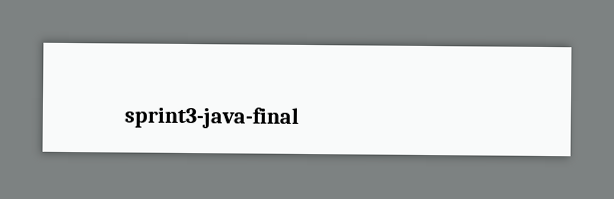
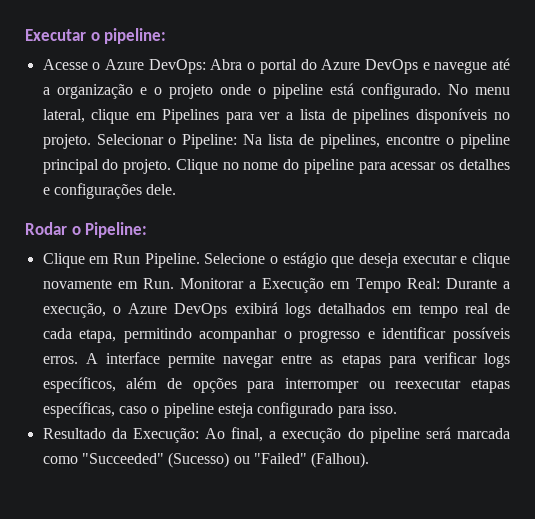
[124,106,299,129] sprint3-java-final -> [25,28,167,44] [42,58,510,74] [42,83,511,99] [42,108,510,124] [42,134,510,149] [42,159,510,174] [42,183,177,199] [25,222,148,238] [42,252,511,268] [42,278,510,293] [42,302,511,318] [42,327,511,343] [42,352,510,368] [42,377,511,393] [42,402,397,418] [42,427,510,443] [42,452,370,468] Executar o pipeline: // Acesse o Azure DevOps: Abra o portal do Azure DevOps e navegue até a organização e o projeto onde o pipeline está configurado. No menu lateral, clique em Pipelines para ver a lista de pipelines disponíveis no projeto. Selecionar o Pipeline: Na lista de pipelines, encontre o pipeline principal do projeto. Clique no nome do pipeline para acessar os detalhes e configurações dele. // Rodar o Pipeline: // Clique em Run Pipeline. Selecione o estágio que deseja executar e clique novamente em Run. Monitorar a Execução em Tempo Real: Durante a execução, o Azure DevOps exibirá logs detalhados em tempo real de cada etapa, permitindo acompanhar o progresso e identificar possíveis erros. A interface permite navegar entre as etapas para verificar logs específicos, além de opções para interromper ou reexecutar etapas específicas, caso o pipeline esteja configurado para isso. // Resultado da Execução: Ao final, a execução do pipeline será marcada como "Succeeded" (Sucesso) ou "Failed" (Falhou).

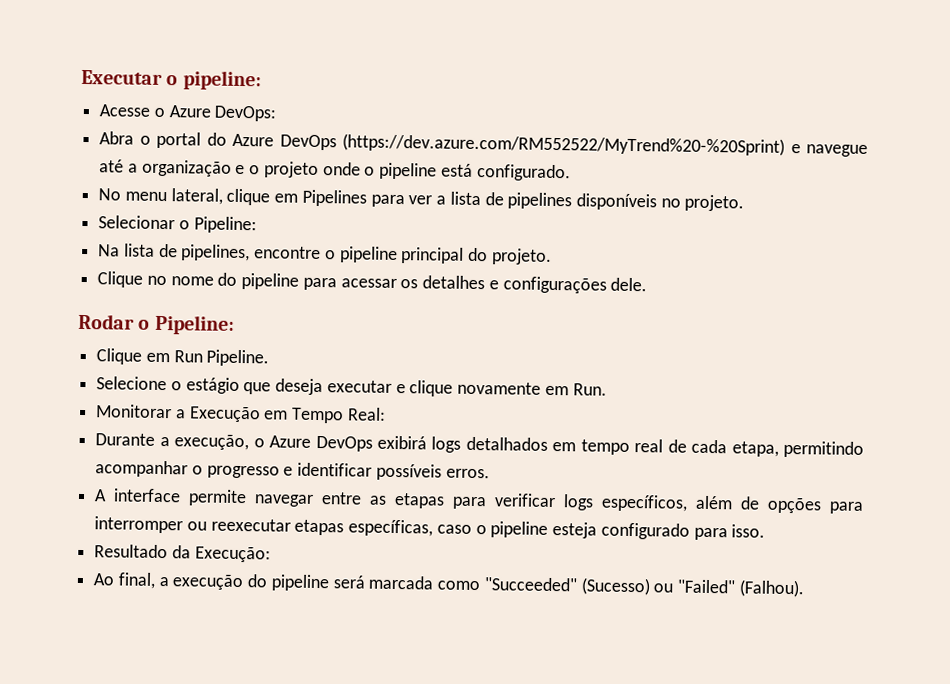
(206, 66) none -> (277, 113) //
(418, 66) none -> [342,133,786,156] (https://dev.azure.com/RM552522/MyTrend%20-%20Sprint)
(441, 91) none -> (571, 173) //
(91, 141) none -> (745, 203) //
(238, 141) none -> (257, 225) //
(172, 166) none -> (552, 256) //
(200, 260) none -> (270, 358) //
(174, 283) none -> (607, 389) //
(440, 283) none -> (386, 414) //
(78, 360) none -> (490, 473) //
(199, 435) none -> (271, 554) //

